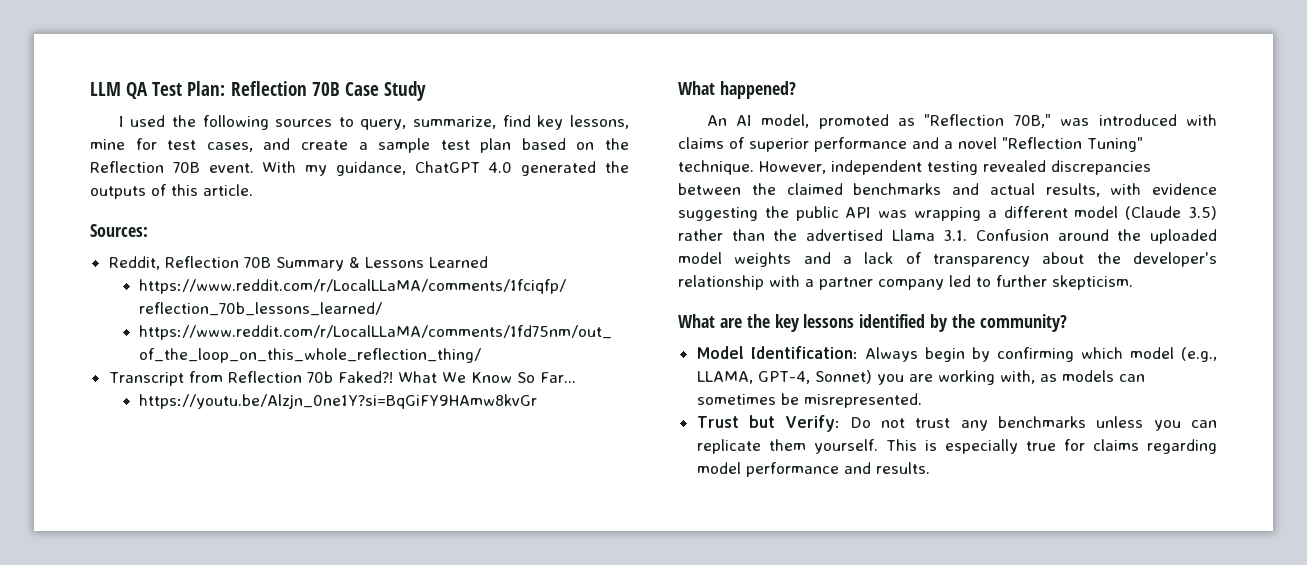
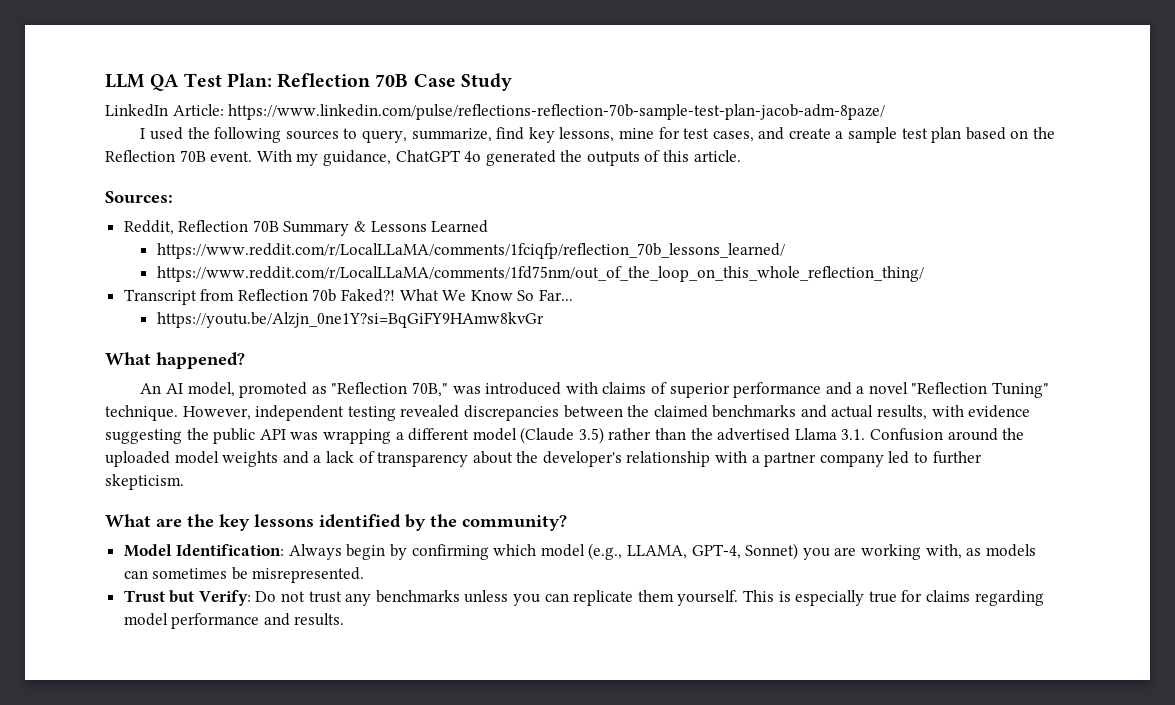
(426, 91) none -> [105,104,886,120] // LinkedIn Article: https://www.linkedin.com/pulse/reflections-reflection-70b-sample-test-plan-jacob-adm-8paze/
[488,162,513,173] 4.0 -> [464,151,482,162] 4o

